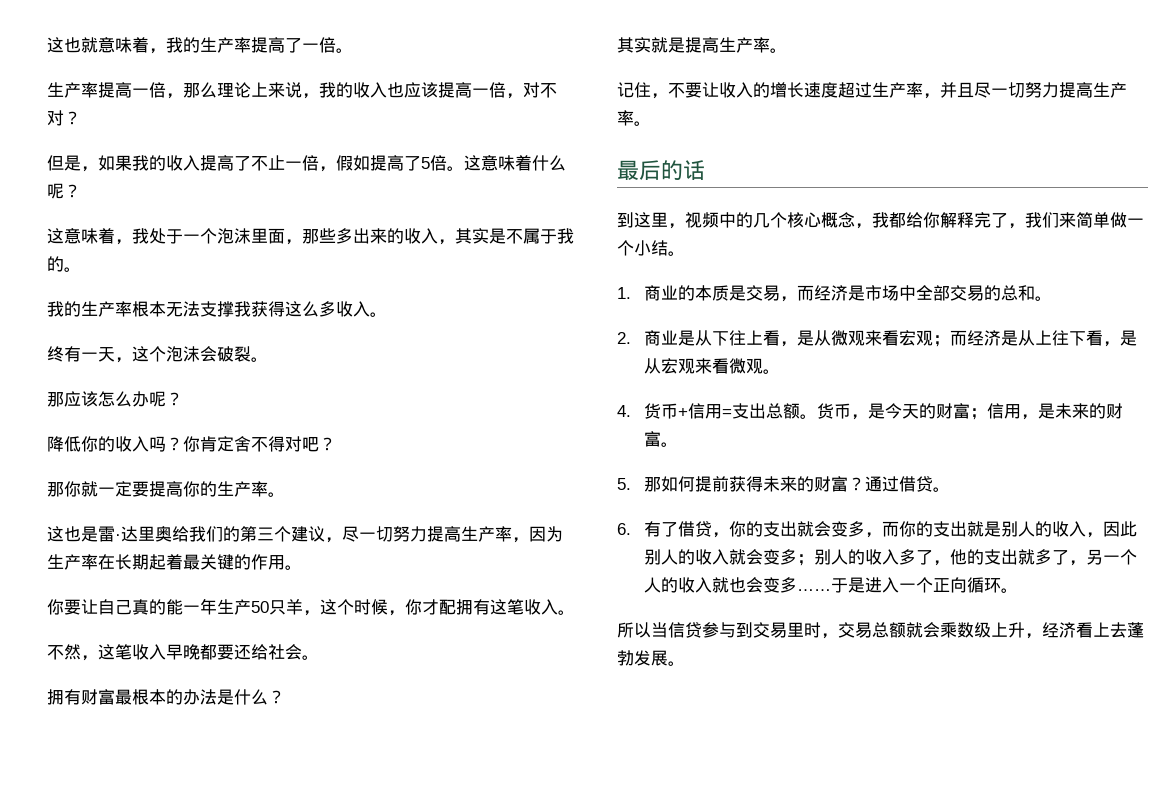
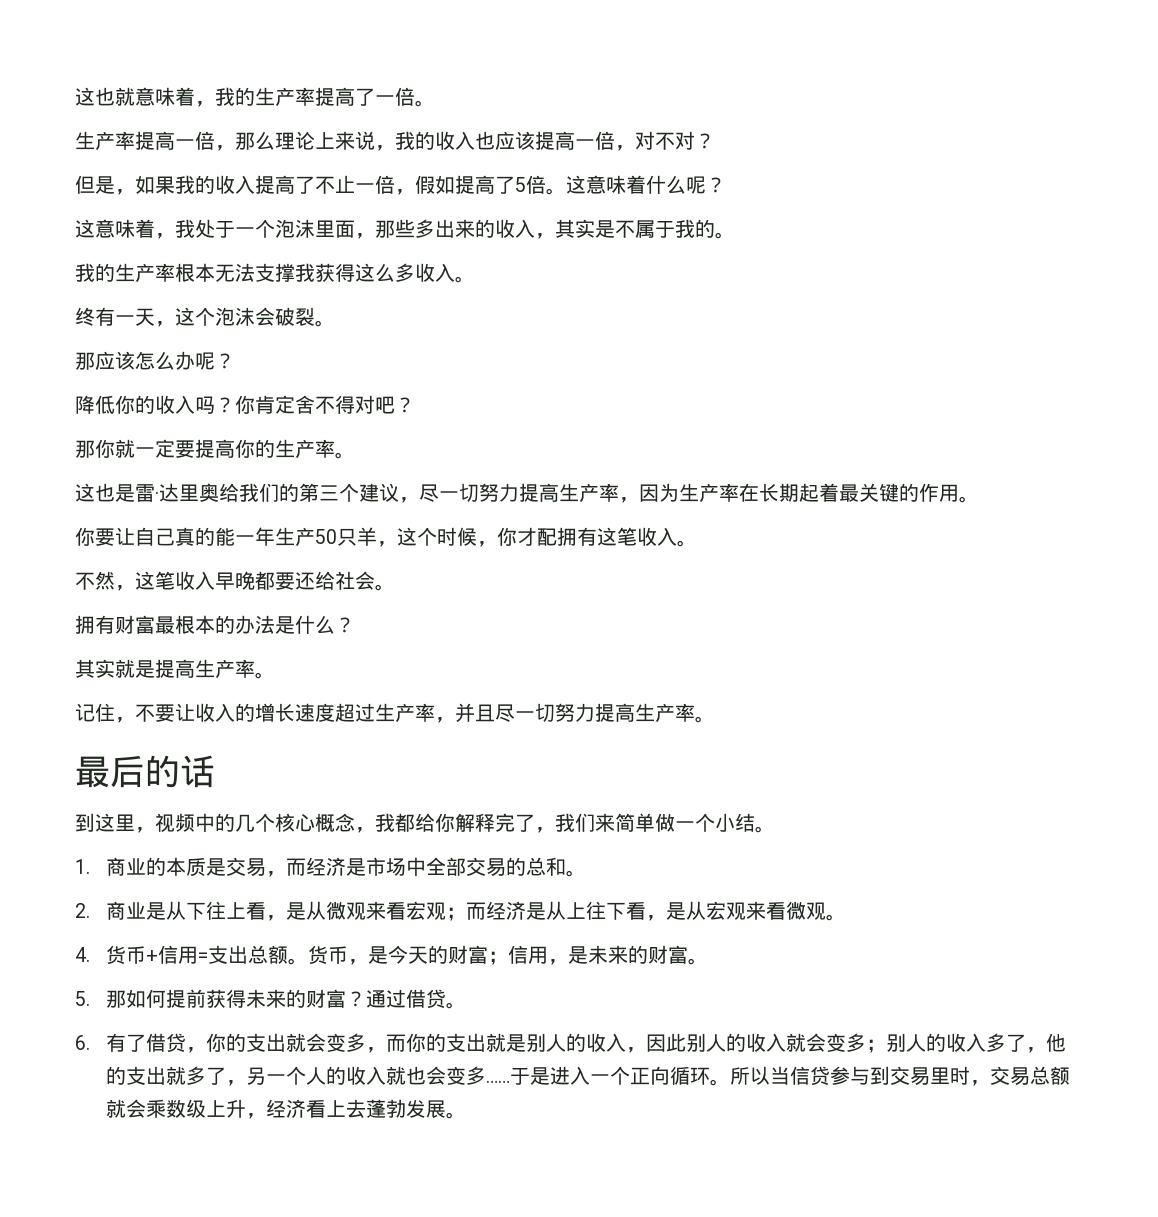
(1018, 590) // -> (730, 1082) none

